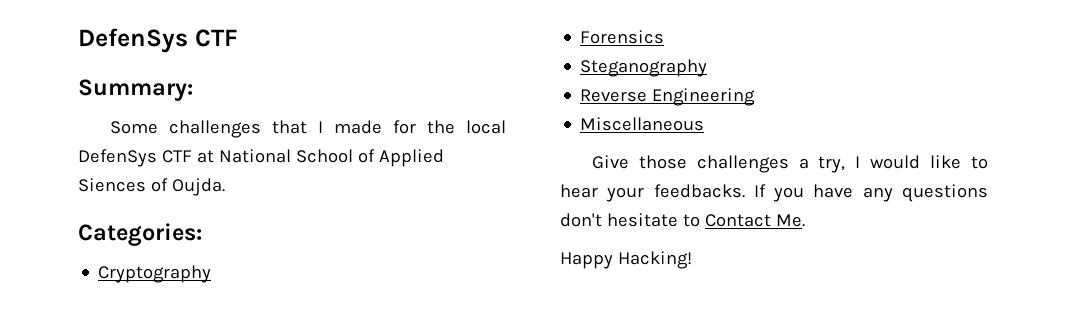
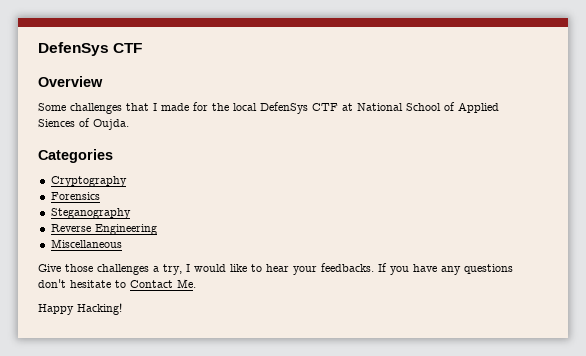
[78,79,193,101] Summary: -> [38,76,103,87] Overview
[78,223,202,246] Categories: -> [38,149,113,163] Categories

